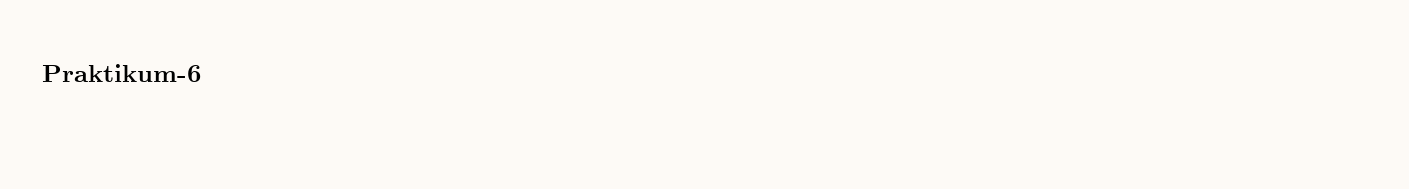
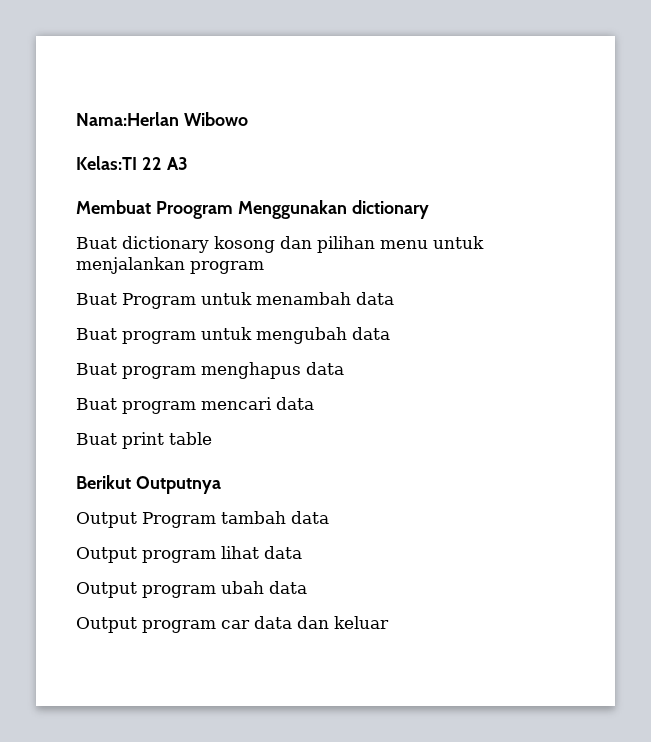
[42,64,201,82] Praktikum-6 -> [76,112,248,126] [76,156,188,170] [76,200,429,219] [76,236,484,253] [76,257,264,274] [76,292,394,309] [76,327,390,344] [76,362,344,379] [76,397,314,414] [76,432,212,449] [76,475,221,494] [76,511,329,528] [76,546,302,563] [76,581,307,598] [76,616,389,633] Nama:Herlan Wibowo // Kelas:TI 22 A3 // Membuat Proogram Menggunakan dictionary // Buat dictionary kosong dan pilihan menu untuk menjalankan program // Buat Program untuk menambah data // Buat program untuk mengubah data // Buat program menghapus data // Buat program mencari data // Buat print table // Berikut Outputnya // Output Program tambah data // Output program lihat data // Output program ubah data // Output program car data dan keluar

